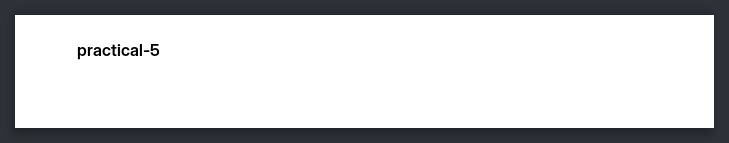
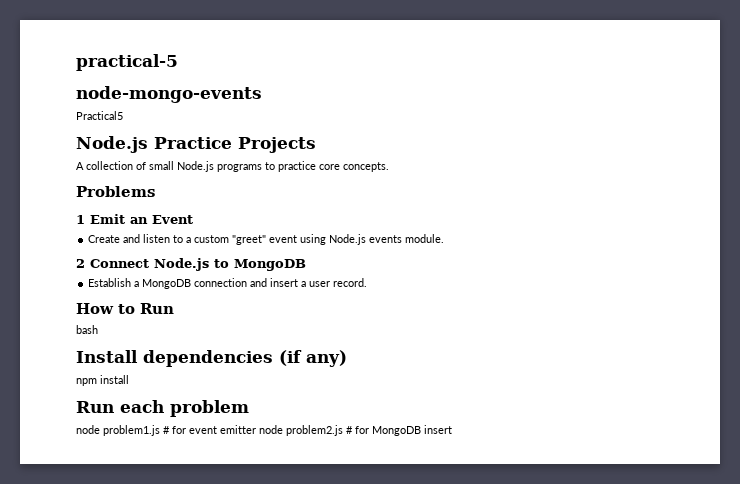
(160, 52) none -> [76,86,262,103] [76,111,123,120] [76,136,316,153] [76,161,389,172] [76,186,155,197] [76,214,193,224] [88,234,445,245] [76,258,306,271] [88,278,368,289] [76,303,174,314] [76,325,98,334] [76,350,347,367] [76,375,129,386] [76,400,249,417] [76,425,452,436] // node-mongo-events // Practical5 // Node.js Practice Projects // A collection of small Node.js programs to practice core concepts. // Problems // 1 Emit an Event // Create and listen to a custom "greet" event using Node.js events module. // 2 Connect Node.js to MongoDB // Establish a MongoDB connection and insert a user record. // How to Run // bash // Install dependencies (if any) // npm install // Run each problem // node problem1.js # for event emitter node problem2.js # for MongoDB insert

